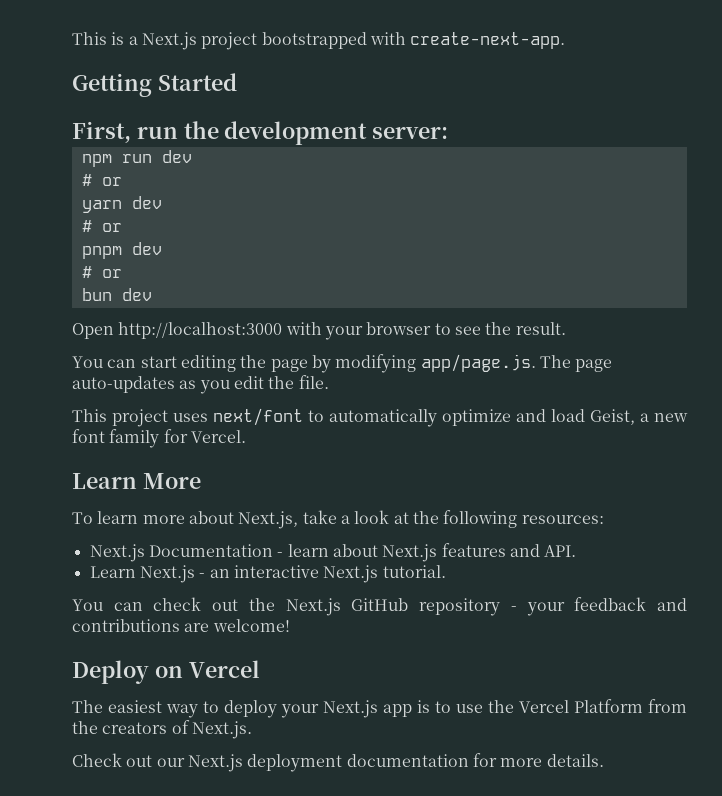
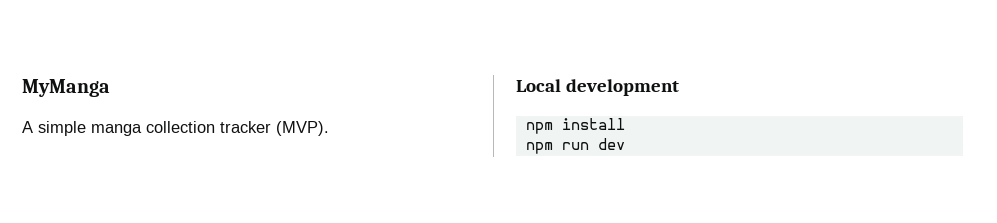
[72,32,566,50] [72,73,237,97] [72,121,219,143] This is a Next.js project bootstrapped with create-next-app. // Getting Started // First, run the -> [22,79,110,97] [22,121,329,136] [516,79,561,92] MyManga // A simple manga collection tracker (MVP). // Local
[372,127,449,139] server: -> [525,118,625,134] // npm install
[81,174,122,186] [81,196,162,213] [81,220,122,232] [81,242,162,259] [81,266,122,278] [81,288,152,301] [72,322,566,340] [72,354,613,373] [72,375,329,394] [72,408,688,427] [72,429,246,448] [72,473,201,489] [72,510,604,529] [89,543,577,562] [89,565,446,583] [72,597,688,616] [72,619,290,632] [72,660,260,684] [72,699,687,718] [72,720,252,739] [72,753,604,772] // # or // yarn dev // # or // pnpm dev // # or // bun dev // Open http://localhost:3000 with your browser to see the result. // You can start editing the page by modifying app/page.js. The page auto-updates as you edit the file. // This project uses next/font to automatically optimize and load Geist, a new font family for Vercel. // Learn More // To learn more about Next.js, take a look at the following resources: // Next.js Documentation - learn about Next.js features and API. // Learn Next.js - an interactive Next.js tutorial. // You can check out the Next.js GitHub repository - your feedback and contributions are welcome! // Deploy on Vercel // The easiest way to deploy your Next.js app is to use the Vercel Platform from the creators of Next.js. // Check out our Next.js deployment documentation for more details. -> (625, 144) none

